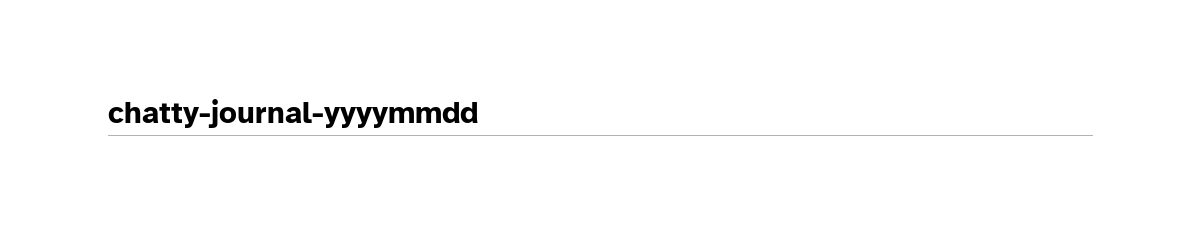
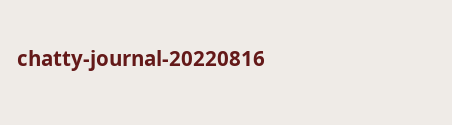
[108,99,478,128] chatty-journal-yyyymmdd -> [17,50,265,71] chatty-journal-20220816

